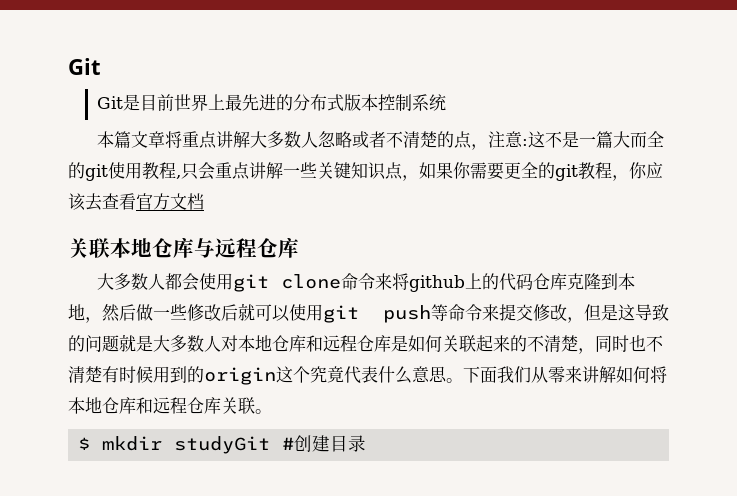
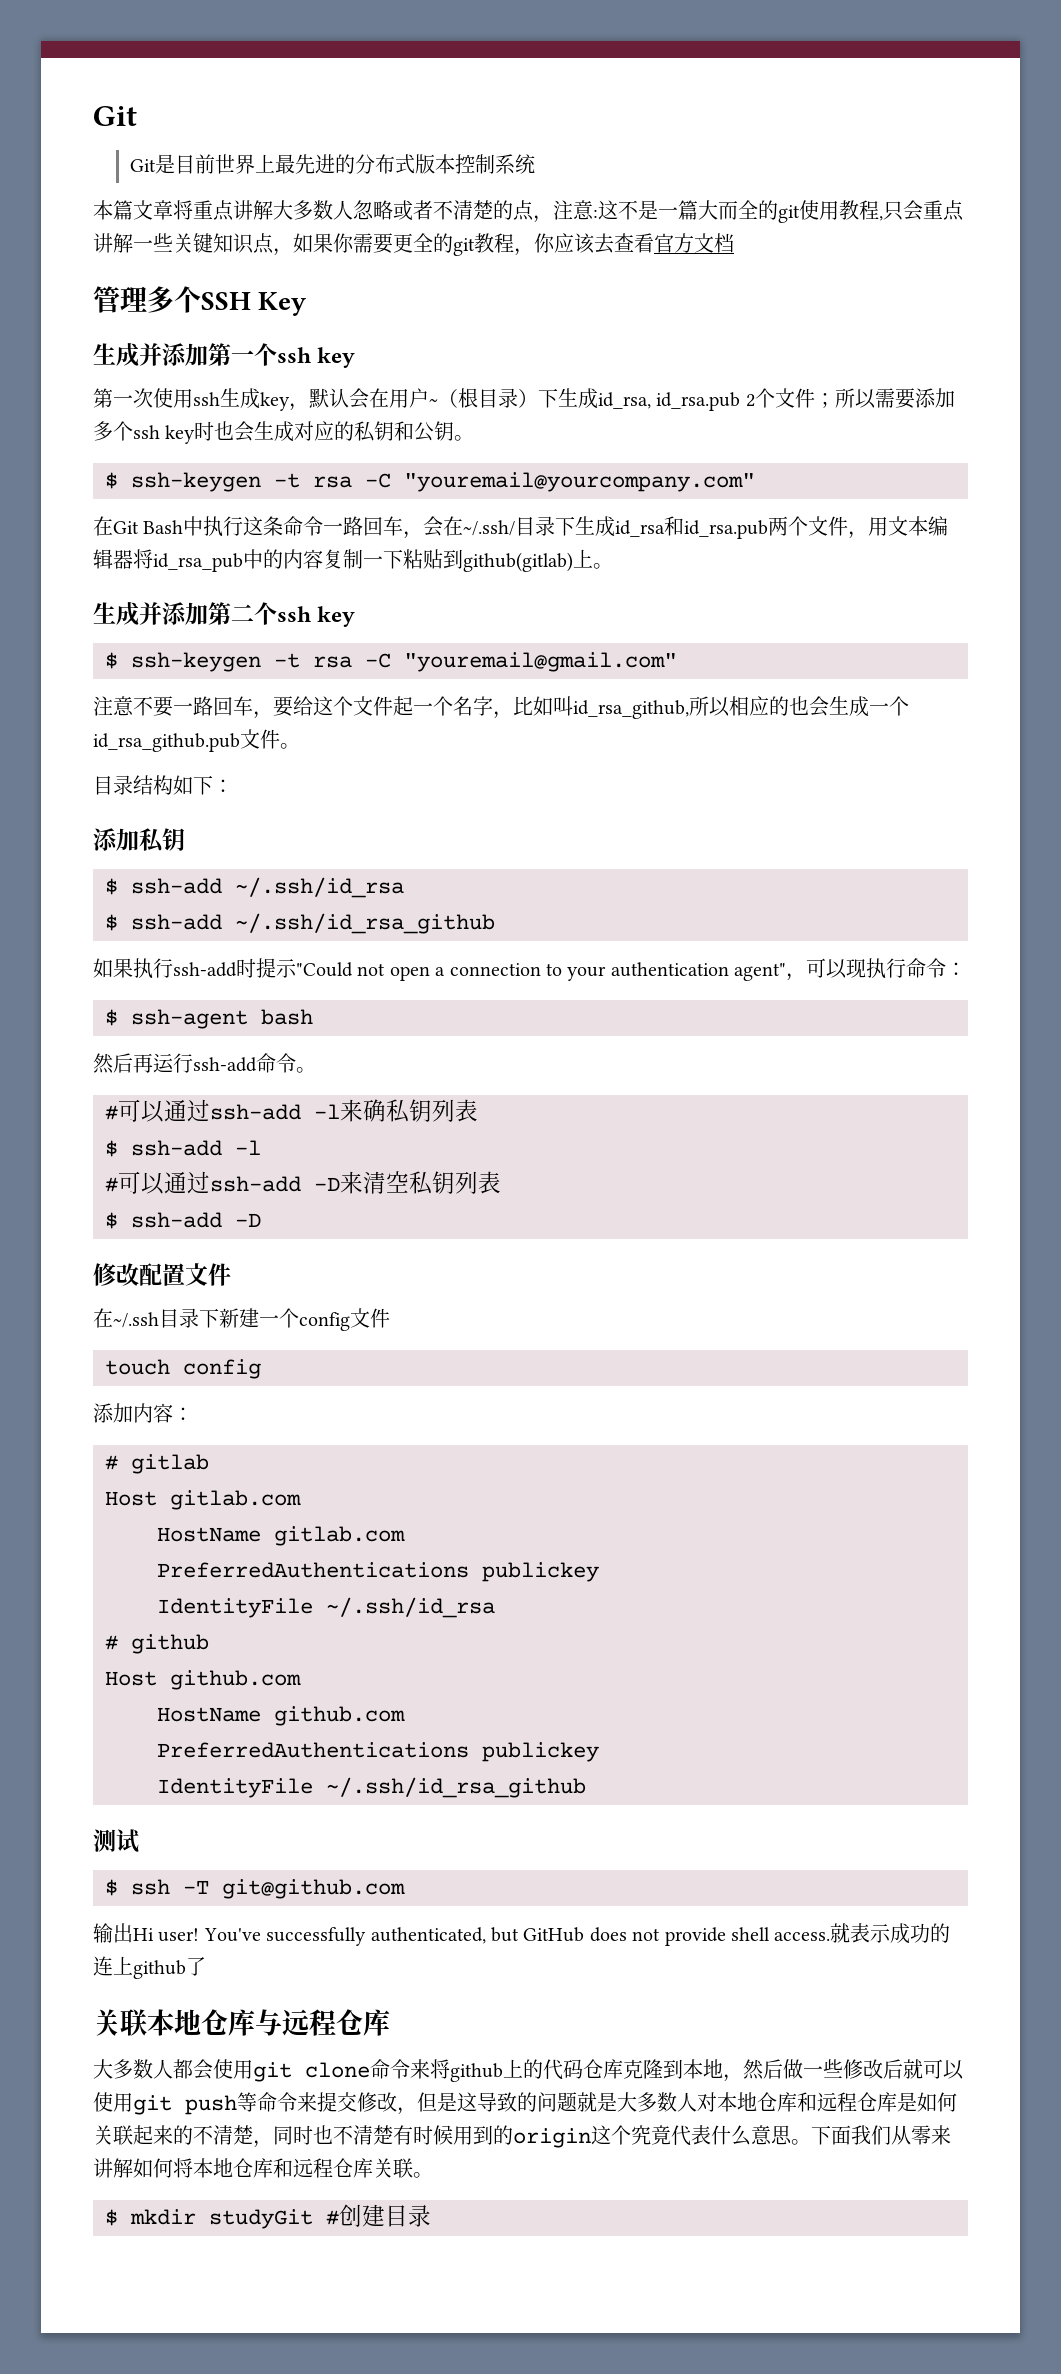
(204, 201) none -> [93,286,307,316] [93,343,356,368] [93,388,955,411] [93,421,475,444] [105,472,755,492] [93,516,949,539] [93,549,613,572] [93,602,356,627] [105,652,677,672] [93,696,909,719] [93,729,300,752] [93,775,233,795] [93,828,185,853] [105,877,404,898] [105,913,495,934] [93,958,967,981] [105,1009,313,1029] [93,1053,316,1074] [105,1099,478,1123] [105,1140,261,1157] [105,1171,501,1195] [105,1212,261,1229] [93,1263,231,1286] [93,1308,390,1331] [105,1359,261,1379] [93,1403,193,1423] [105,1454,209,1474] [105,1490,301,1510] [157,1526,405,1546] [157,1562,599,1582] [157,1597,495,1618] [105,1634,209,1654] [105,1670,301,1690] [157,1706,405,1726] [157,1742,599,1762] [157,1777,586,1798] [93,1829,139,1853] [105,1879,405,1899] [93,1923,951,1946] [93,1956,206,1979] // 管理多个SSH Key // 生成并添加第一个ssh key // 第一次使用ssh生成key，默认会在用户~（根目录）下生成id_rsa, id_rsa.pub 2个文件；所以需要添加多个ssh key时也会生成对应的私钥和公钥。 // $ ssh-keygen -t rsa -C "youremail@yourcompany.com" // 在Git Bash中执行这条命令一路回车，会在~/.ssh/目录下生成id_rsa和id_rsa.pub两个文件，用文本编辑器将id_rsa_pub中的内容复制一下粘贴到github(gitlab)上。 // 生成并添加第二个ssh key // $ ssh-keygen -t rsa -C "youremail@gmail.com" // 注意不要一路回车，要给这个文件起一个名字，比如叫id_rsa_github,所以相应的也会生成一个id_rsa_github.pub文件。 // 目录结构如下： // 添加私钥 // $ ssh-add ~/.ssh/id_rsa // $ ssh-add ~/.ssh/id_rsa_github // 如果执行ssh-add时提示"Could not open a connection to your authentication agent"，可以现执行命令： // $ ssh-agent bash // 然后再运行ssh-add命令。 // #可以通过ssh-add -l来确私钥列表 // $ ssh-add -l // #可以通过ssh-add -D来清空私钥列表 // $ ssh-add -D // 修改配置文件 // 在~/.ssh目录下新建一个config文件 // touch config // 添加内容： // # gitlab // Host gitlab.com // HostName gitlab.com // PreferredAuthentications publickey // IdentityFile ~/.ssh/id_rsa // # github // Host github.com // HostName github.com // PreferredAuthentications publickey // IdentityFile ~/.ssh/id_rsa_github // 测试 // $ ssh -T git@github.com // 输出Hi user! You've successfully authenticated, but GitHub does not provide shell access.就表示成功的连上github了

